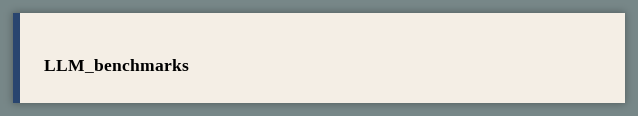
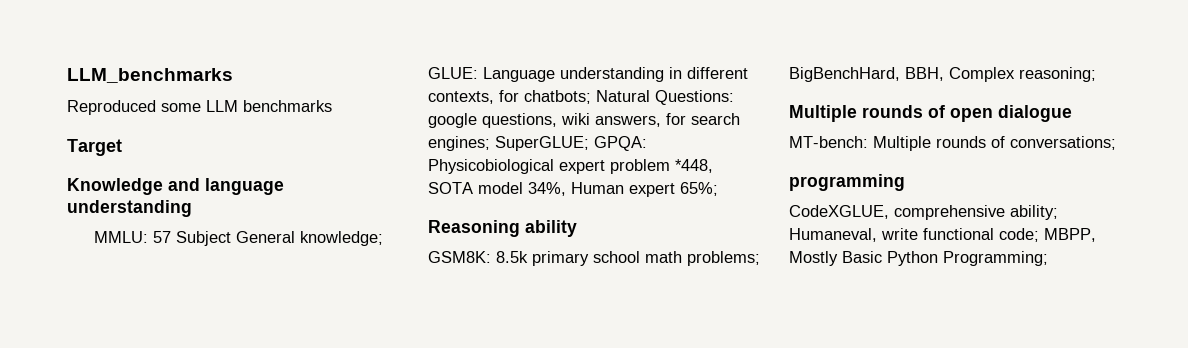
(189, 66) none -> [67,100,332,115] [67,139,122,156] [67,178,284,195] [67,200,192,217] [94,231,384,246] [428,67,748,82] [428,90,734,105] [428,113,740,128] [428,136,647,151] [428,159,713,174] [428,182,718,197] [428,220,577,237] [428,251,760,266] [789,67,1096,82] [789,105,1072,122] [789,136,1116,151] [789,174,905,191] [789,205,1058,220] [789,228,1096,242] [789,251,1048,266] // Reproduced some LLM benchmarks // Target // Knowledge and language understanding // MMLU: 57 Subject General knowledge; GLUE: Language understanding in different contexts, for chatbots; Natural Questions: google questions, wiki answers, for search engines; SuperGLUE; GPQA: Physicobiological expert problem *448, SOTA model 34%, Human expert 65%; // Reasoning ability // GSM8K: 8.5k primary school math problems; BigBenchHard, BBH, Complex reasoning; // Multiple rounds of open dialogue // MT-bench: Multiple rounds of conversations; // programming // CodeXGLUE, comprehensive ability; Humaneval, write functional code; MBPP, Mostly Basic Python Programming;

